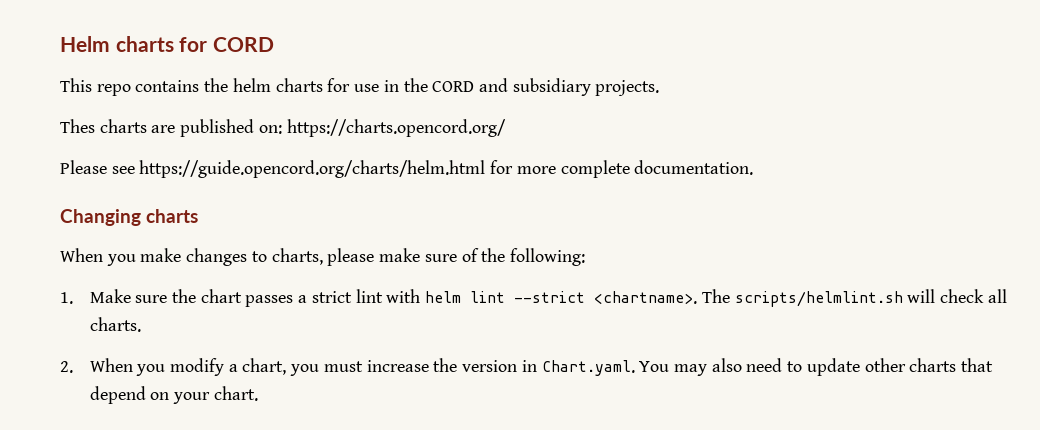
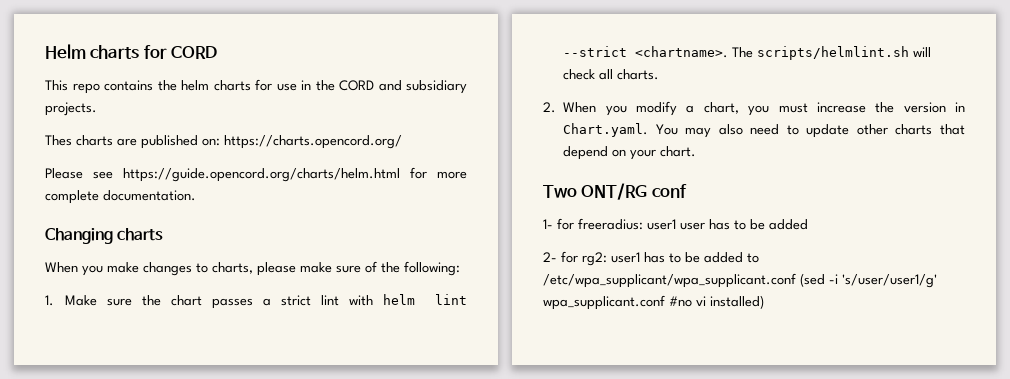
(258, 393) none -> [543,183,687,200] [543,218,808,230] [543,251,759,266] [543,273,937,288] [543,295,764,310] // Two ONT/RG conf // 1- for freeradius: user1 user has to be added // 2- for rg2: user1 has to be added to /etc/wpa_supplicant/wpa_supplicant.conf (sed -i 's/user/user1/g' wpa_supplicant.conf #no vi installed)

